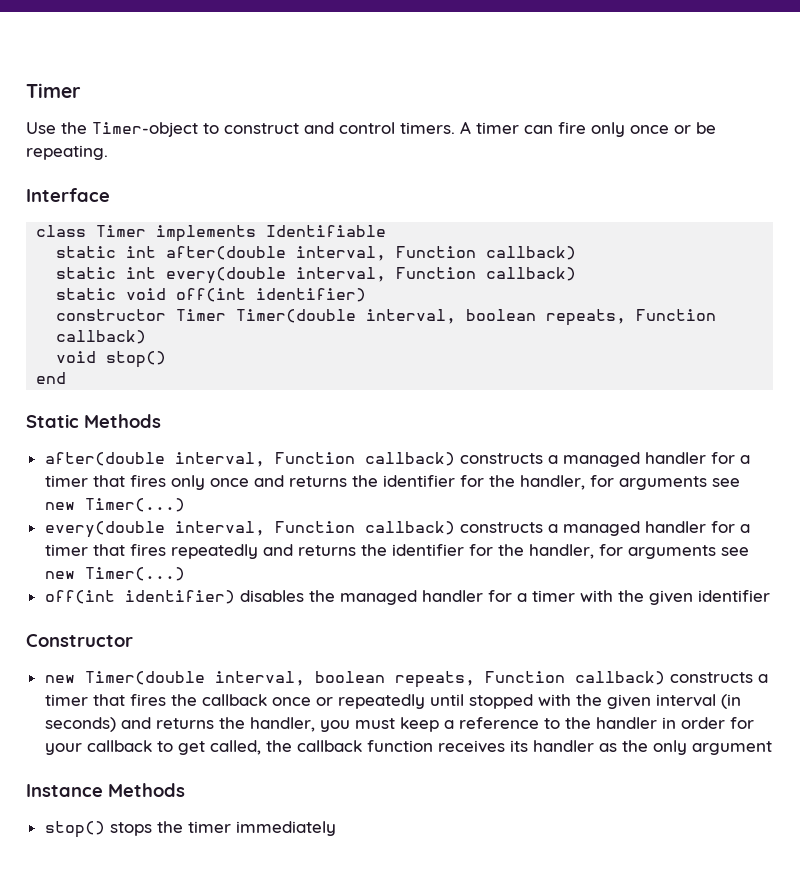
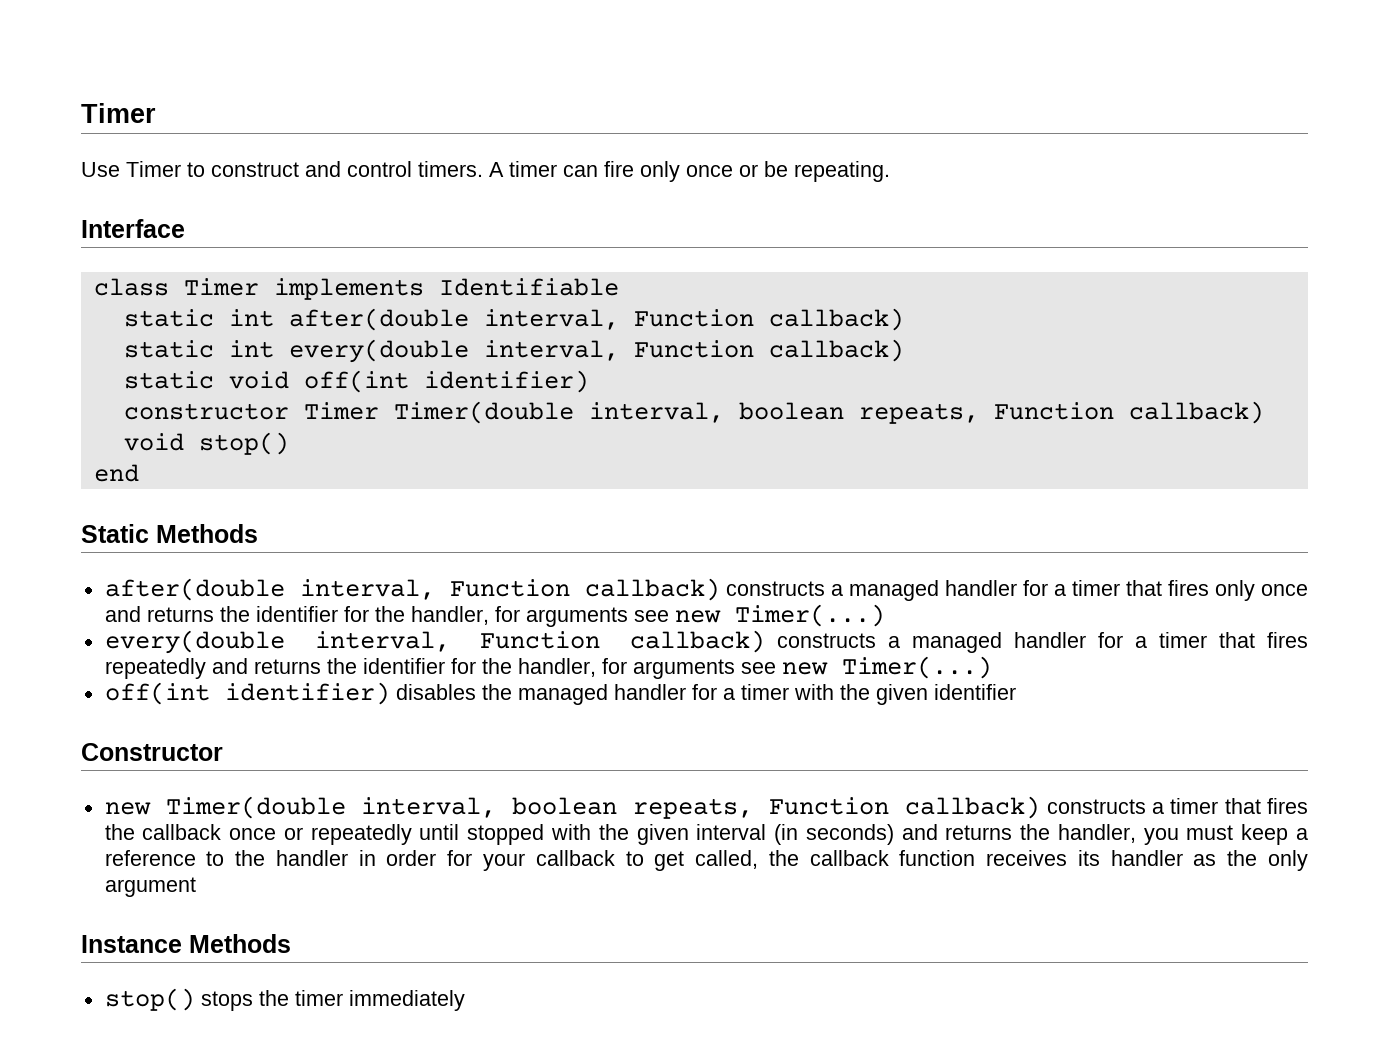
[61,122,198,137] the Timer-object -> [126,161,181,177] Timer

